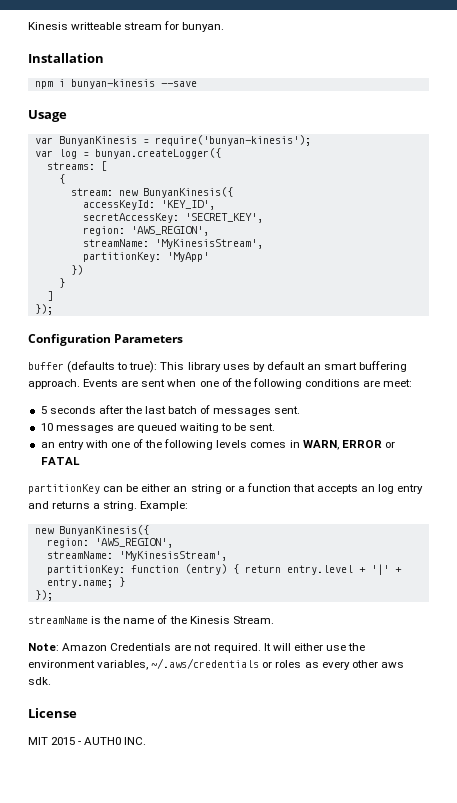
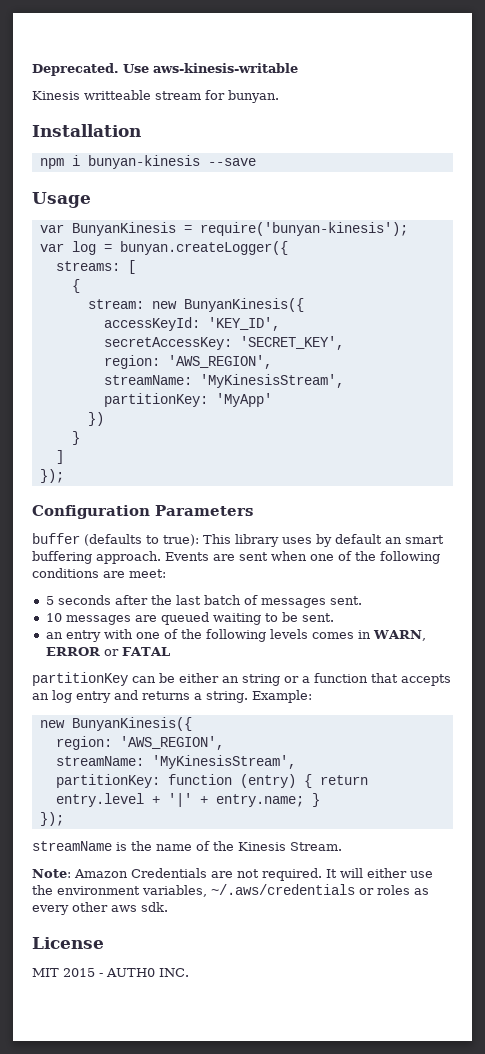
(28, 26) none -> [32,63,298,76] Deprecated. Use aws-kinesis-writable //

